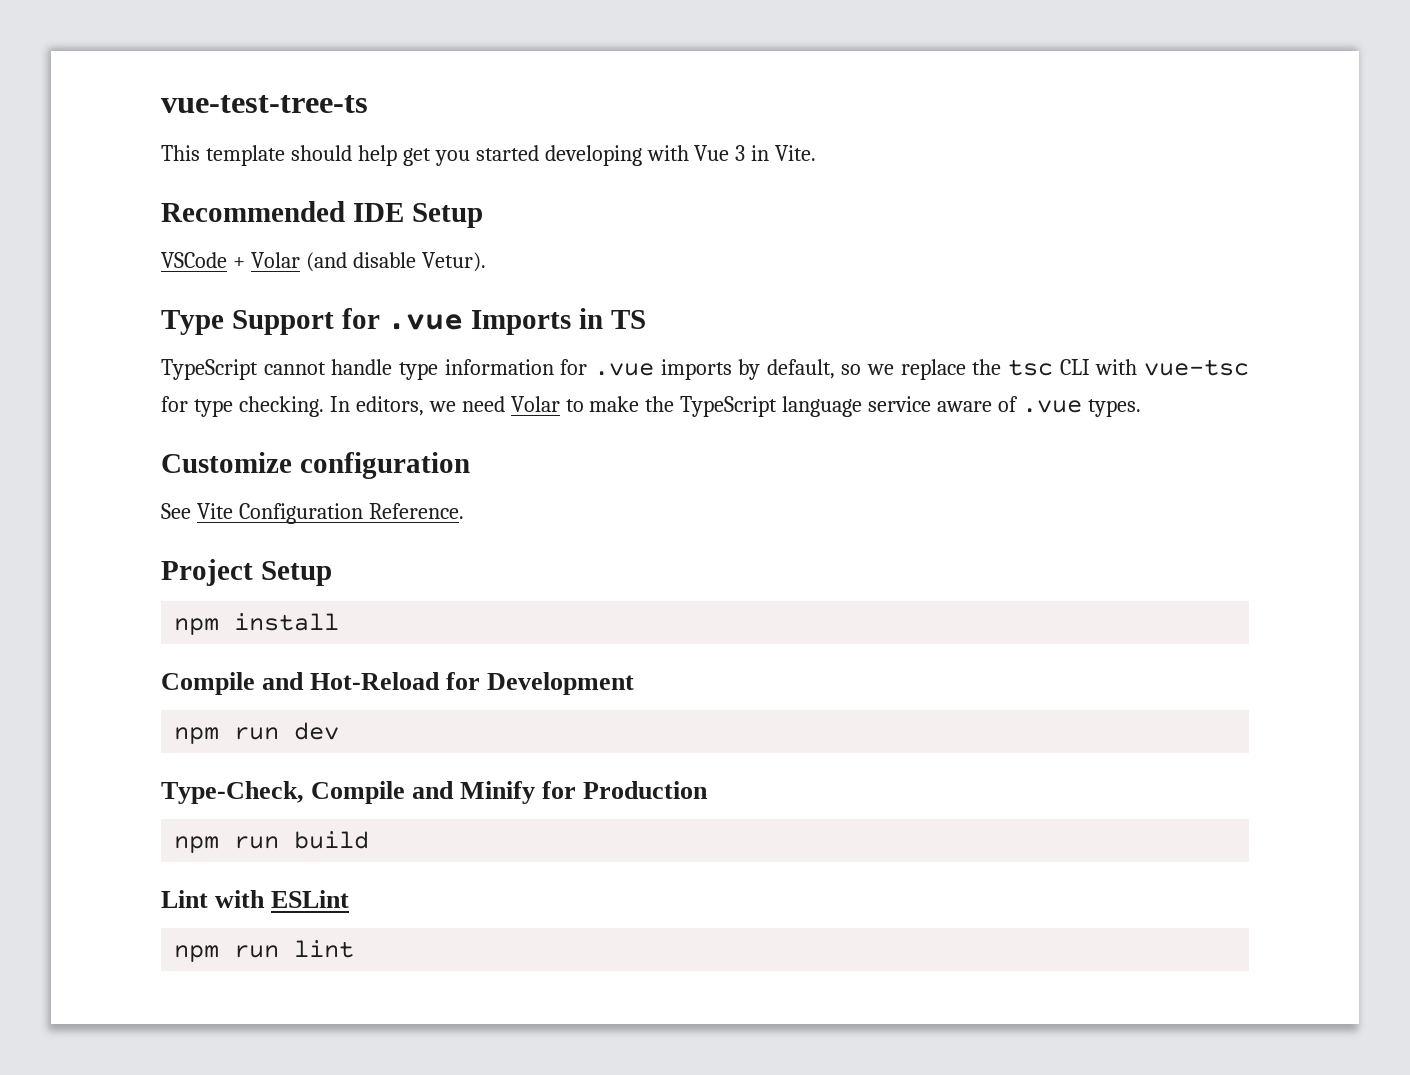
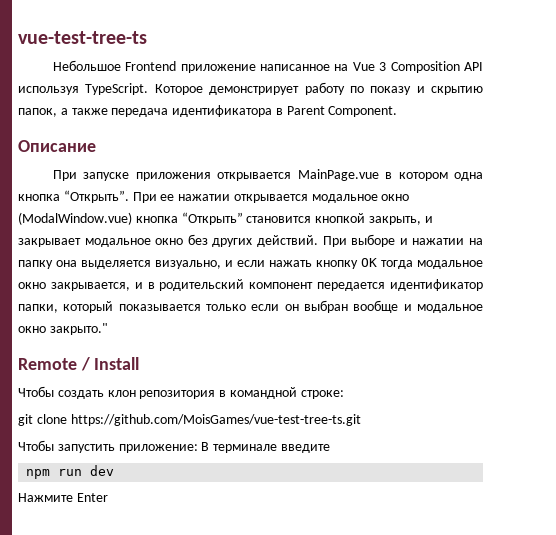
[161,145,817,166] [161,201,483,228] [161,252,486,272] [161,308,646,335] [161,359,1249,380] [161,396,1141,417] [161,452,470,479] [161,503,464,524] [161,559,332,586] [174,613,340,635] [161,672,635,695] [174,722,340,744] [161,781,709,804] [174,831,370,853] [161,890,350,908] [174,940,355,962] This template should help get you started developing with Vue 3 in Vite. // Recommended IDE Setup // VSCode + Volar (and disable Vetur). // Type Support for .vue Imports in TS // TypeScript cannot handle type information for .vue imports by default, so we replace the tsc CLI with vue-tsc for type checking. In editors, we need Volar to make the TypeScript language service aware of .vue types. // Customize configuration // See Vite Configuration Reference. // Project Setup // npm install // Compile and Hot-Reload for Development // npm run dev // Type-Check, Compile and Minify for Production // npm run build // Lint with ESLint // npm run lint -> [52,60,483,73] [18,82,483,95] [18,105,398,117] [18,140,96,152] [52,169,483,181] [18,190,410,203] [18,212,433,225] [18,234,484,247] [18,258,483,269] [18,279,483,291] [18,300,483,313] [18,323,108,335] [18,357,140,371] [18,386,344,399] [18,414,361,426] [18,440,330,453] [26,465,115,479] [18,493,108,502] Небольшое Frontend приложение написанное на Vue 3 Composition API используя TypeScript. Которое демонстрирует работу по показу и скрытию папок, а также передача идентификатора в Parent Component. // Описание // При запуске приложения открывается MainPage.vue в котором одна кнопка “Открыть”. При ее нажатии открывается модальное окно (ModalWindow.vue) кнопка “Открыть” становится кнопкой закрыть, и закрывает модальное окно без других действий. При выборе и нажатии на папку она выделяется визуально, и если нажать кнопку OK тогда модальное окно закрывается, и в родительский компонент передается идентификатор папки, который показывается только если он выбран вообще и модальное окно закрыто." // Remote / Install // Чтобы создать клон репозитория в командной строке: // git clone https://github.com/MoisGames/vue-test-tree-ts.git // Чтобы запустить приложение: В терминале введите // npm run dev // Нажмите Enter

